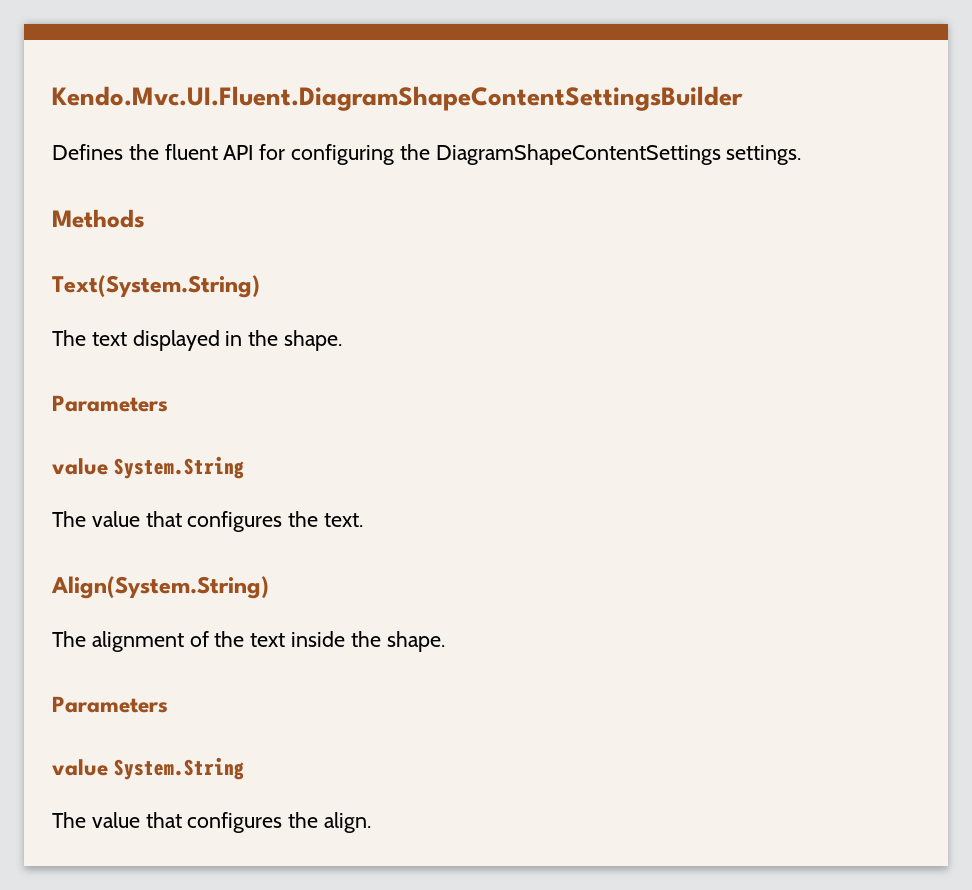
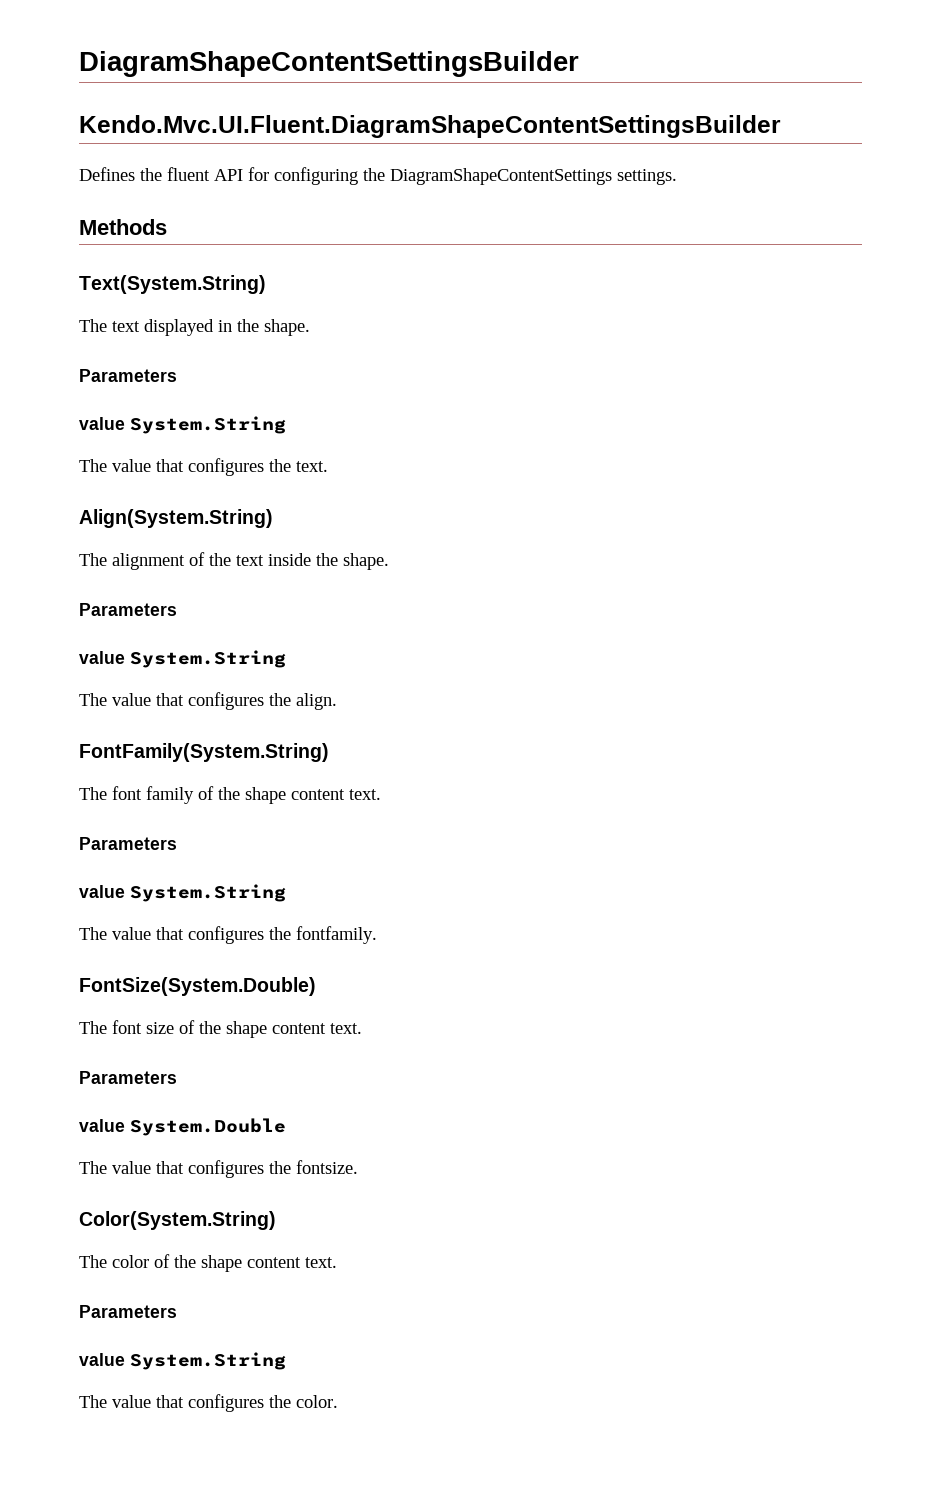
(52, 98) none -> [79,51,579,77] DiagramShapeContentSettingsBuilder //
(372, 822) none -> [79,743,329,762] [79,786,381,804] [79,837,177,850] [79,884,286,902] [79,926,377,944] [79,977,316,996] [79,1020,362,1038] [79,1071,177,1084] [79,1118,286,1136] [79,1160,358,1178] [79,1211,276,1230] [79,1254,337,1272] [79,1305,177,1318] [79,1352,286,1370] [79,1394,338,1412] // FontFamily(System.String) // The font family of the shape content text. // Parameters // value System.String // The value that configures the fontfamily. // FontSize(System.Double) // The font size of the shape content text. // Parameters // value System.Double // The value that configures the fontsize. // Color(System.String) // The color of the shape content text. // Parameters // value System.String // The value that configures the color.

